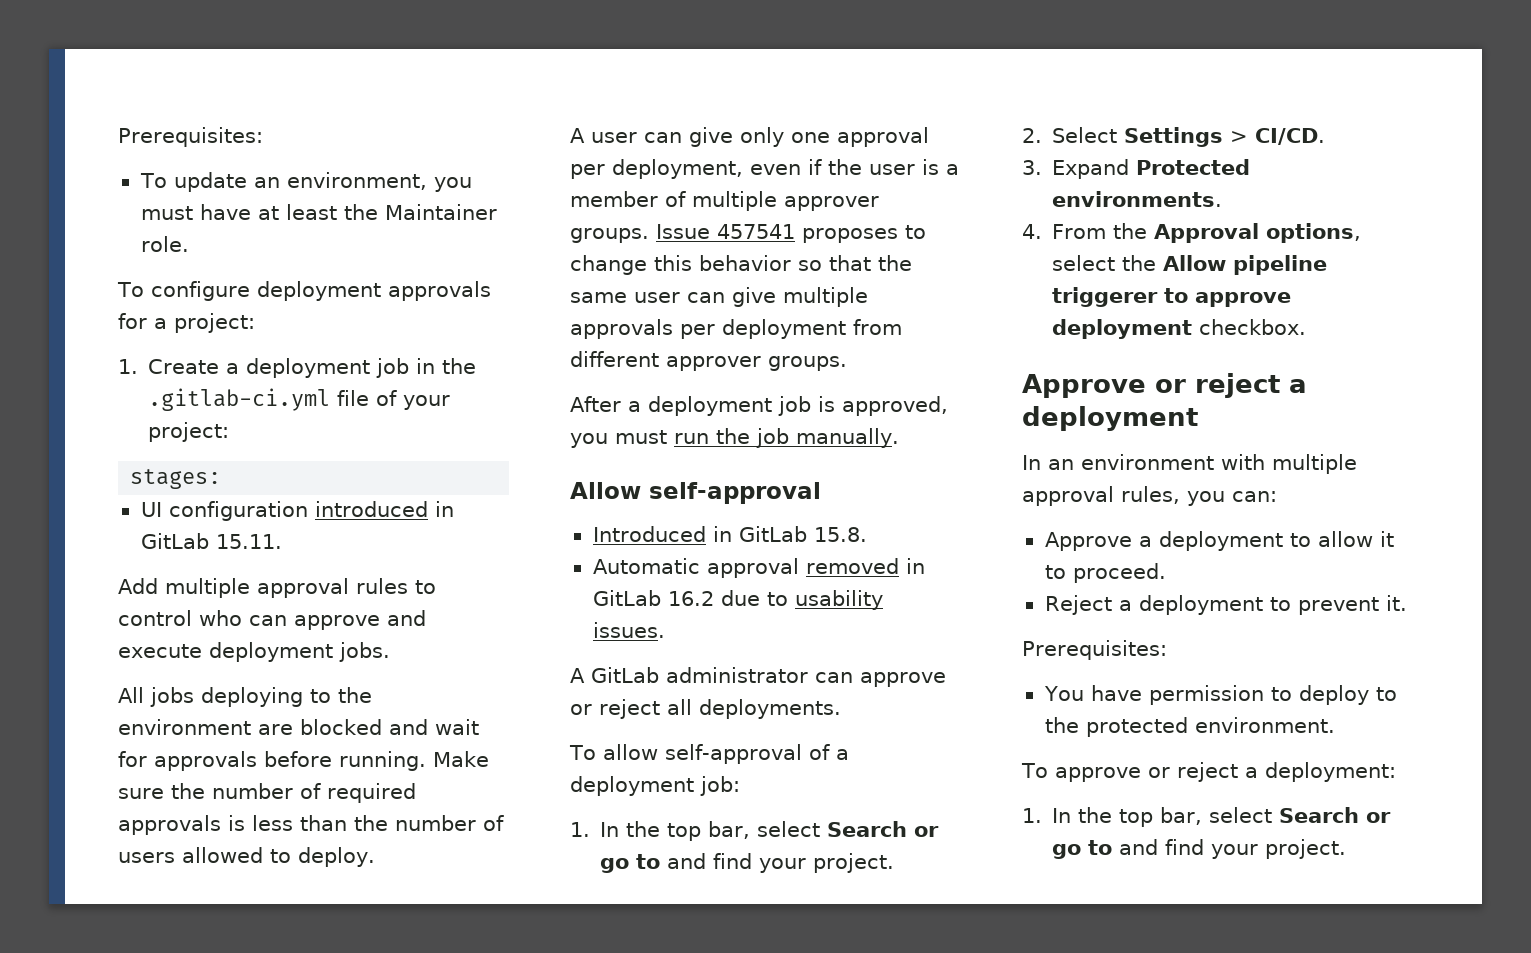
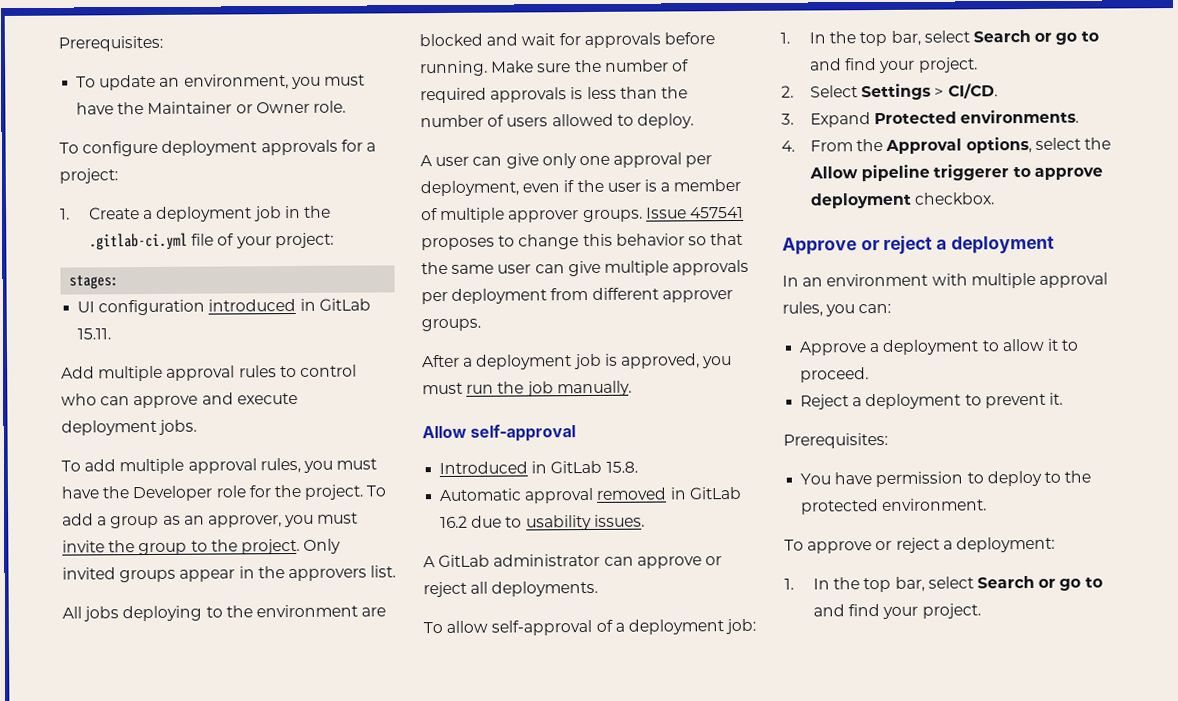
[257,204,497,220] at least the Maintainer -> [117,101,310,115] the Maintainer or Owner
(390, 652) none -> [61,457,378,475] [61,484,387,502] [62,512,359,529] [62,538,342,556] [62,565,397,583] // To add multiple approval rules, you must have the Developer role for the project. To add a group as an approver, you must invite the group to the project. Only invited groups appear in the approvers list.

